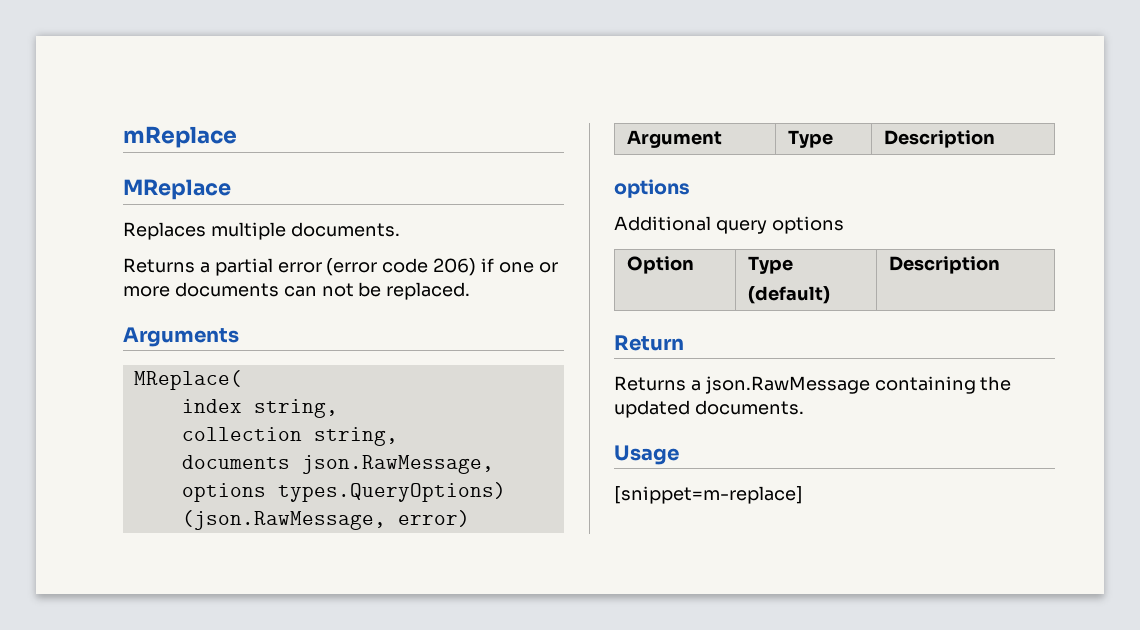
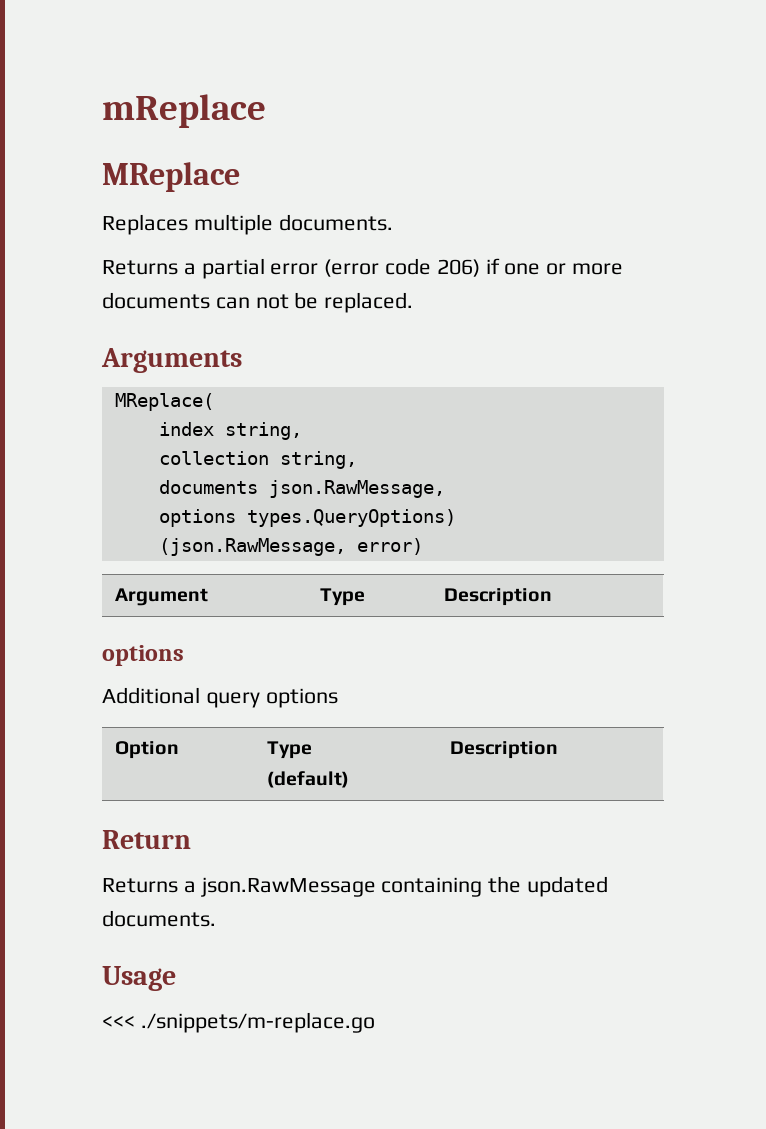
[614,486,803,504] [snippet=m-replace] -> [102,1012,375,1033] <<< ./snippets/m-replace.go

